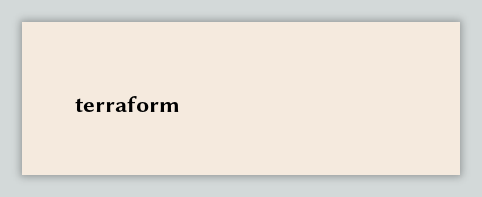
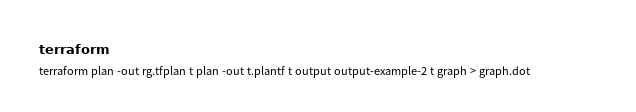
[75,96,180,112] terraform -> [39,44,110,54] [39,66,530,78] terraform // terraform plan -out rg.tfplan t plan -out t.plantf t output output-example-2 t graph > graph.dot

